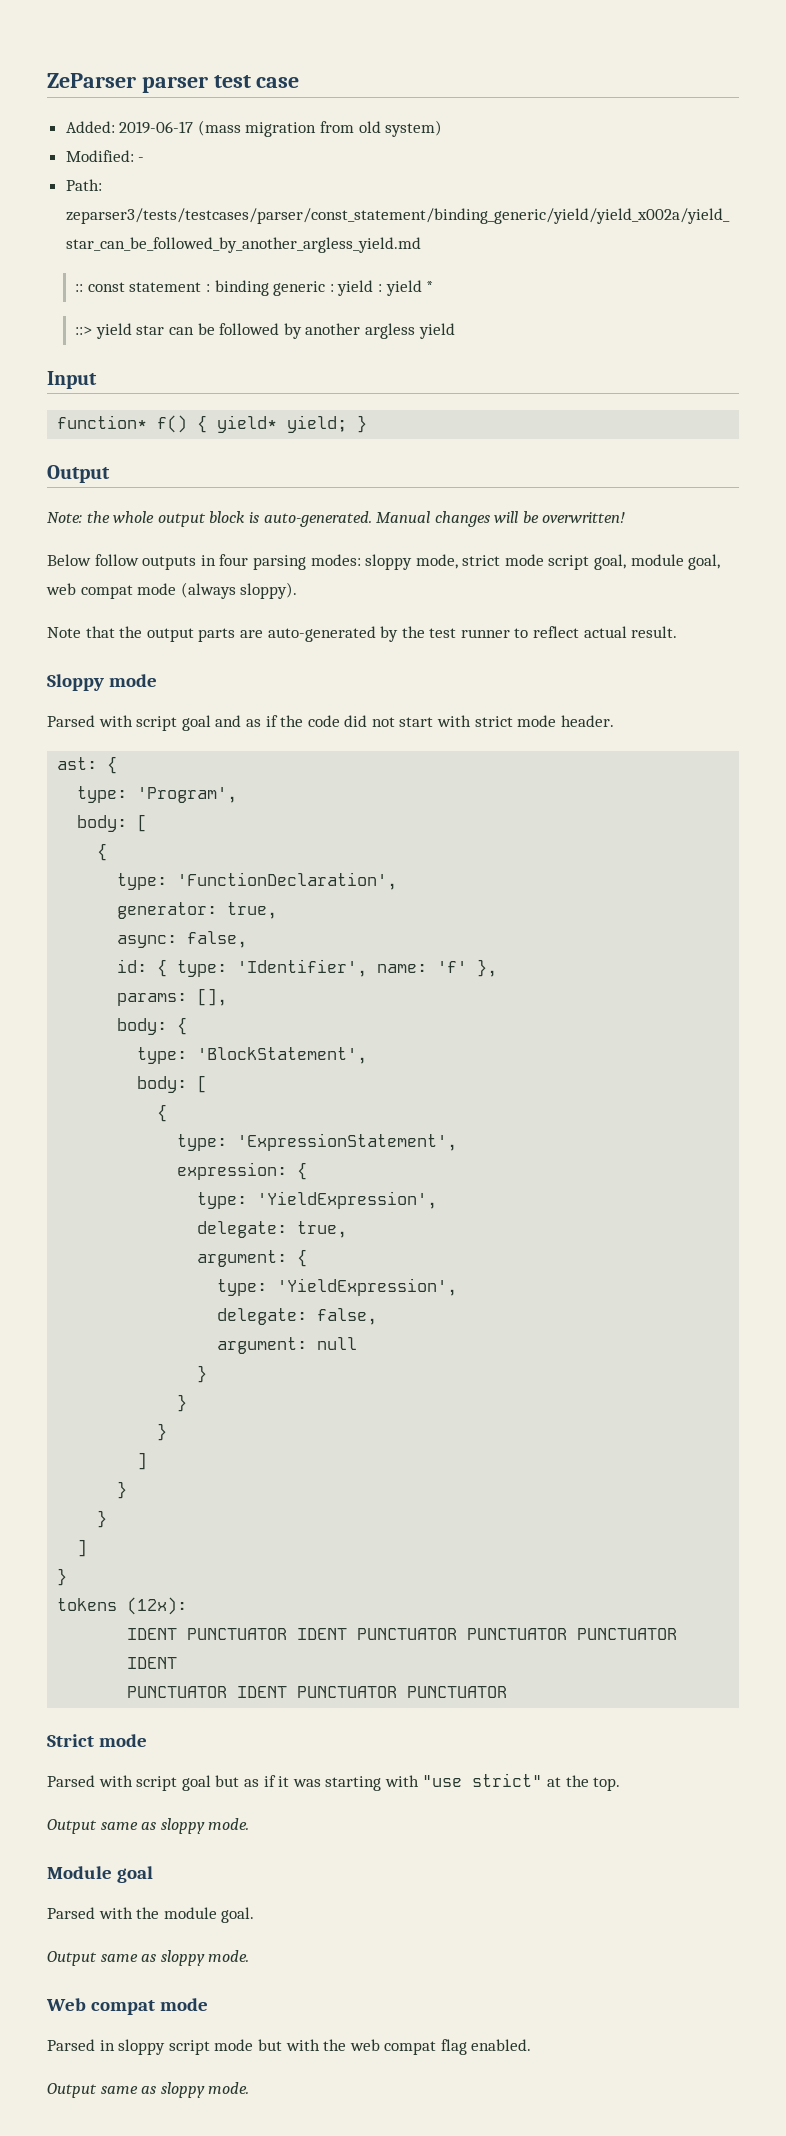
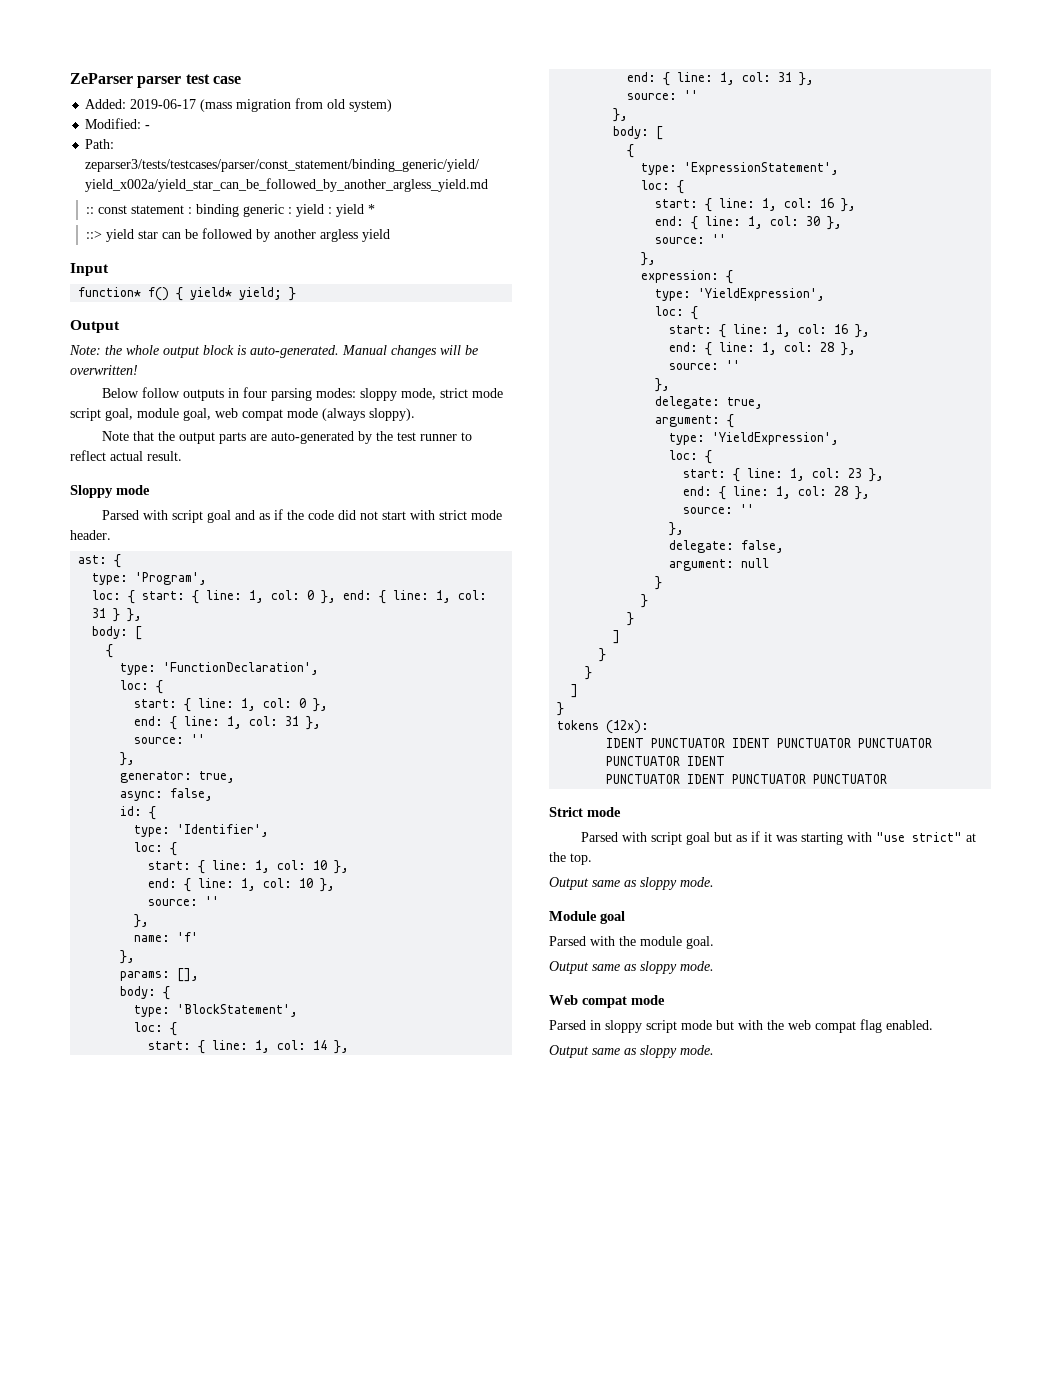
(238, 795) none -> [92,590,488,604] [92,608,143,622] // loc: { start: { line: 1, col: 0 }, end: { line: 1, col: 31 } },
(398, 881) none -> [120,680,164,694] [134,698,329,712] [134,716,322,730] [134,734,206,744] [120,752,136,766] // loc: { // start: { line: 1, col: 0 }, // end: { line: 1, col: 31 }, // source: '' // },
(168, 968) none -> (157, 813) //
(368, 968) none -> [134,842,178,856] [148,860,350,874] [148,878,336,892] [148,896,220,906] [134,914,150,928] // loc: { // start: { line: 1, col: 10 }, // end: { line: 1, col: 10 }, // source: '' // }, //
(468, 967) none -> (199, 937) //
(368, 1055) none -> [134,1022,178,1036] [148,1040,350,1054] [627,72,815,86] [627,90,699,100] [613,108,629,122] // loc: { // start: { line: 1, col: 14 }, // end: { line: 1, col: 31 }, // source: '' // },
[177,1162,308,1180] [197,1191,438,1209] expression: { // type: 'YieldExpression', -> [641,180,685,194] [655,198,857,212] [655,216,843,230] [655,234,727,244] [641,252,657,266] [641,270,734,284] [655,288,826,301] [655,306,699,320] [669,324,871,338] [669,342,857,356] [669,360,741,370] [655,378,671,392] loc: { // start: { line: 1, col: 16 }, // end: { line: 1, col: 30 }, // source: '' // }, // expression: { // type: 'YieldExpression', // loc: { // start: { line: 1, col: 16 }, // end: { line: 1, col: 28 }, // source: '' // },
(458, 1287) none -> [669,450,713,464] [683,468,885,482] [683,486,871,500] [683,504,755,514] [669,522,685,536] // loc: { // start: { line: 1, col: 23 }, // end: { line: 1, col: 28 }, // source: '' // },

